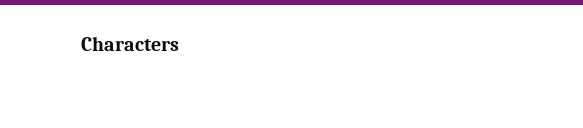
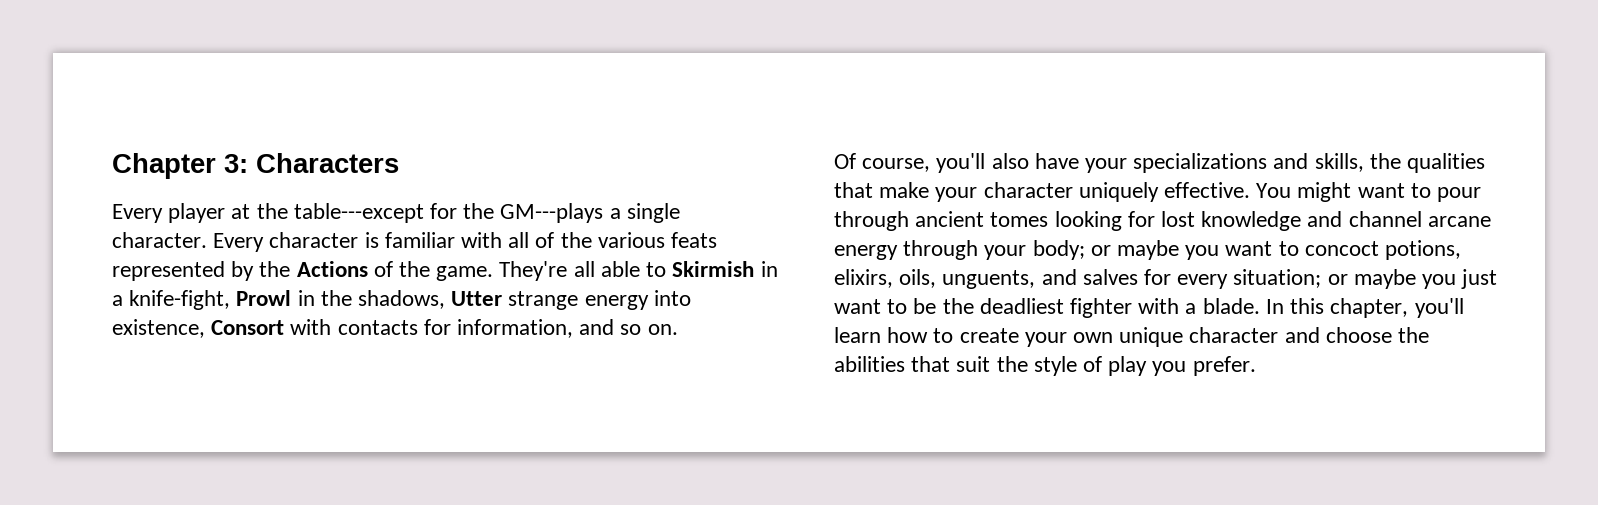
(81, 43) none -> [112,153,248,179] Chapter 3:
(179, 43) none -> [112,203,680,223] [112,232,718,252] [112,261,778,281] [112,290,691,310] [112,319,678,338] [834,153,1486,173] [834,182,1482,202] [834,211,1491,231] [834,240,1462,260] [834,269,1498,289] [834,298,1464,318] [834,327,1430,347] [834,356,1256,376] // Every player at the table---except for the GM---plays a single character. Every character is familiar with all of the various feats represented by the Actions of the game. They're all able to Skirmish in a knife-fight, Prowl in the shadows, Utter strange energy into existence, Consort with contacts for information, and so on. // Of course, you'll also have your specializations and skills, the qualities that make your character uniquely effective. You might want to pour through ancient tomes looking for lost knowledge and channel arcane energy through your body; or maybe you want to concoct potions, elixirs, oils, unguents, and salves for every situation; or maybe you just want to be the deadliest fighter with a blade. In this chapter, you'll learn how to create your own unique character and choose the abilities that suit the style of play you prefer.

